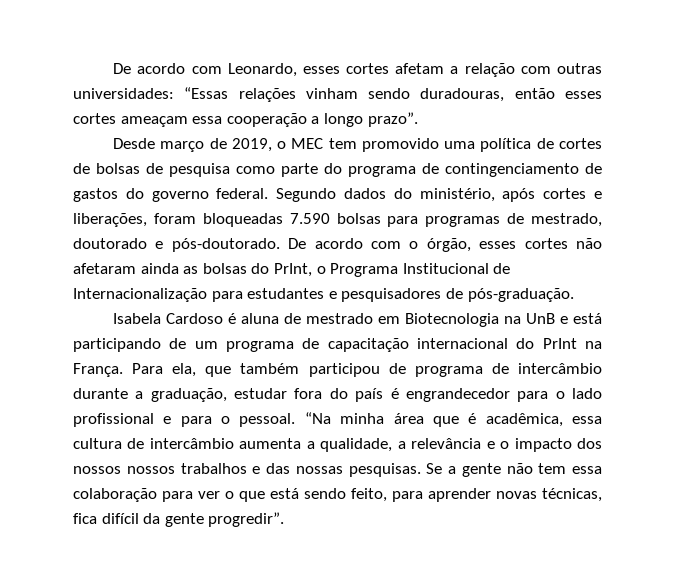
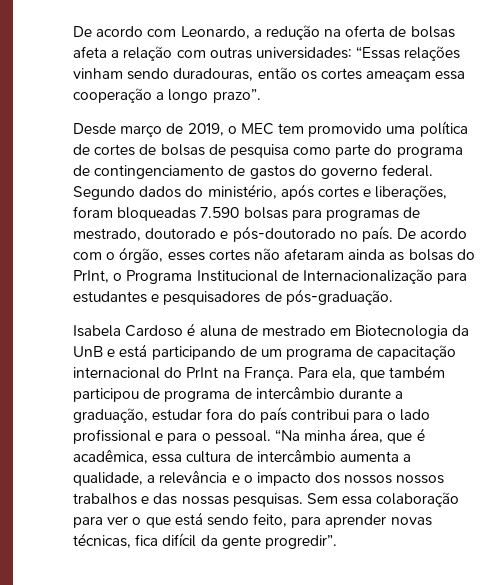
[302,63,445,74] esses cortes afetam -> [253,25,455,40] [73,46,107,58] a redução na oferta de bolsas afeta
[565,91,602,99] esses -> [300,71,317,80] os
[171,238,280,252] pós-doutorado. -> [232,226,393,242] pós-doutorado no país.
[504,316,522,324] na -> [452,325,470,336] da
[390,388,510,402] é engrandecedor -> [290,409,349,420] contribui
[393,413,424,424] área -> [350,428,384,443] área,
[426,463,567,477] Se a gente não tem -> [306,493,338,504] Sem

